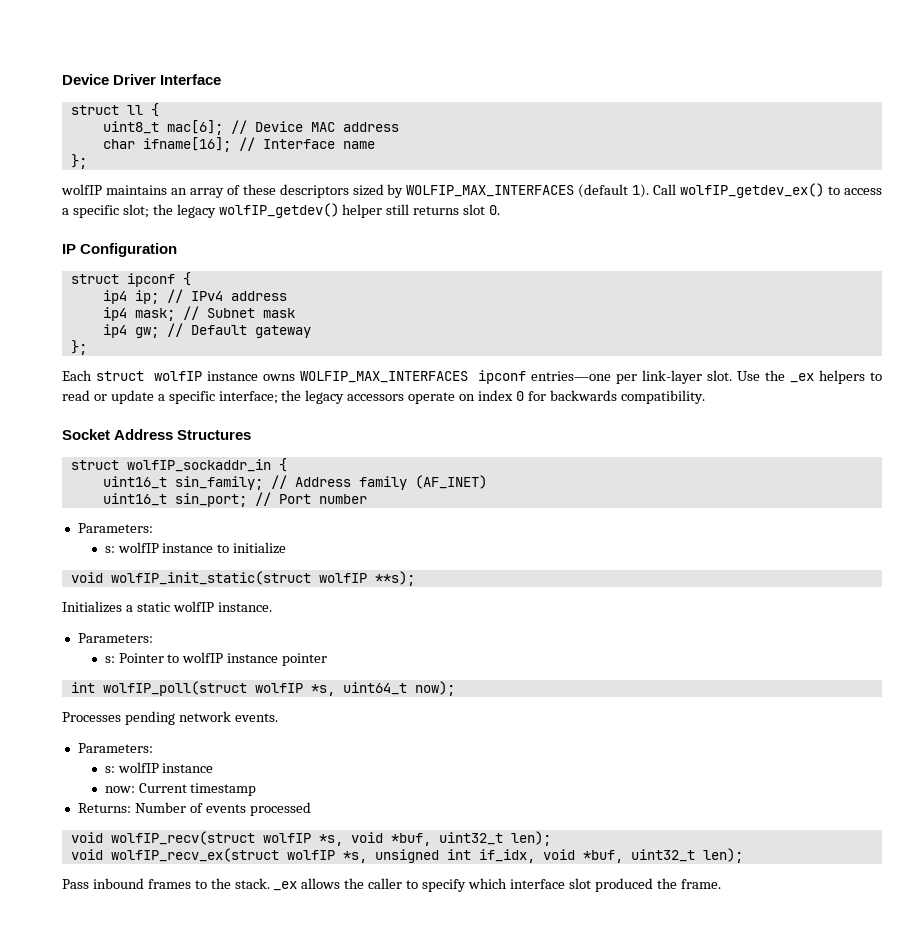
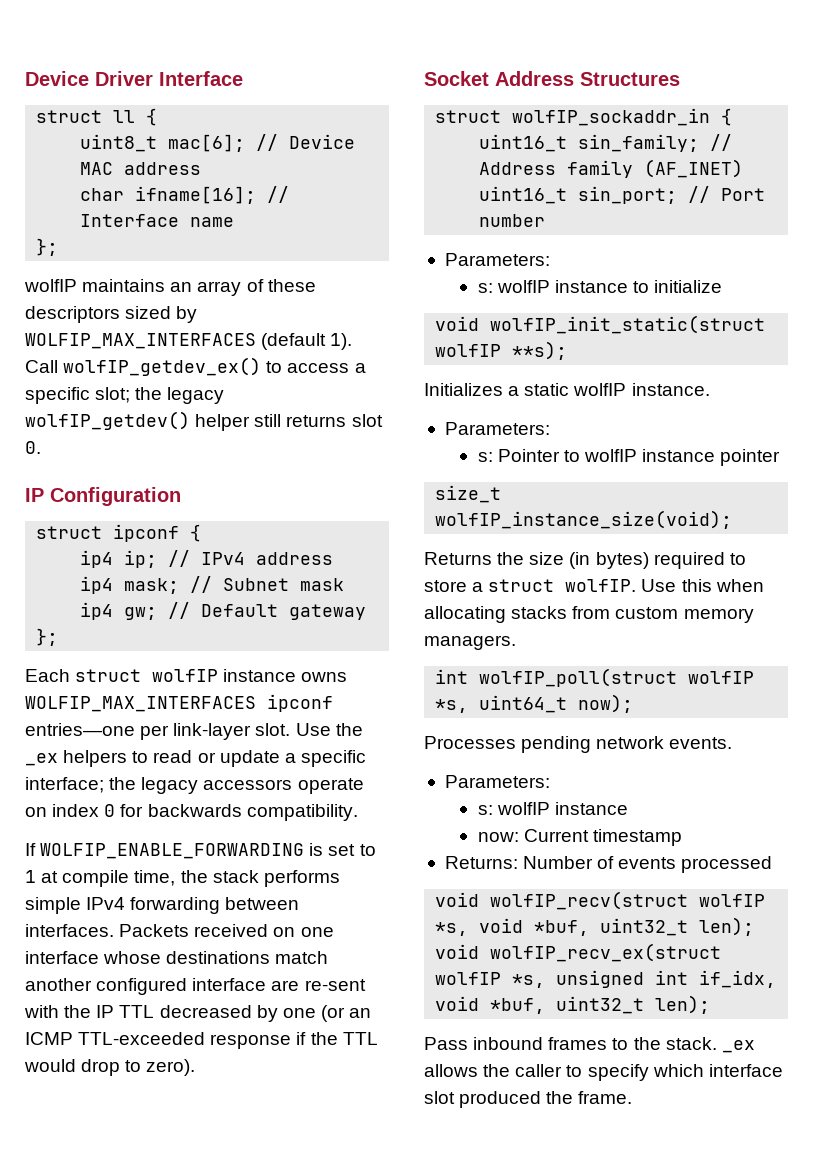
(705, 397) none -> [25,843,376,859] [25,870,340,887] [25,897,300,914] [25,924,334,937] [25,951,329,964] [25,978,366,995] [24,1005,372,1022] [25,1032,378,1049] [24,1059,196,1076] // If WOLFIP_ENABLE_FORWARDING is set to 1 at compile time, the stack performs simple IPv4 forwarding between interfaces. Packets received on one interface whose destinations match another configured interface are re-sent with the IP TTL decreased by one (or an ICMP TTL-exceeded response if the TTL would drop to zero).
(328, 659) none -> [435,485,502,503] [435,510,733,529] [424,552,746,569] [424,579,764,592] [424,606,754,623] [424,635,516,650] // size_t wolfIP_instance_size(void); // Returns the size (in bytes) required to store a struct wolfIP. Use this when allocating stacks from custom memory managers.

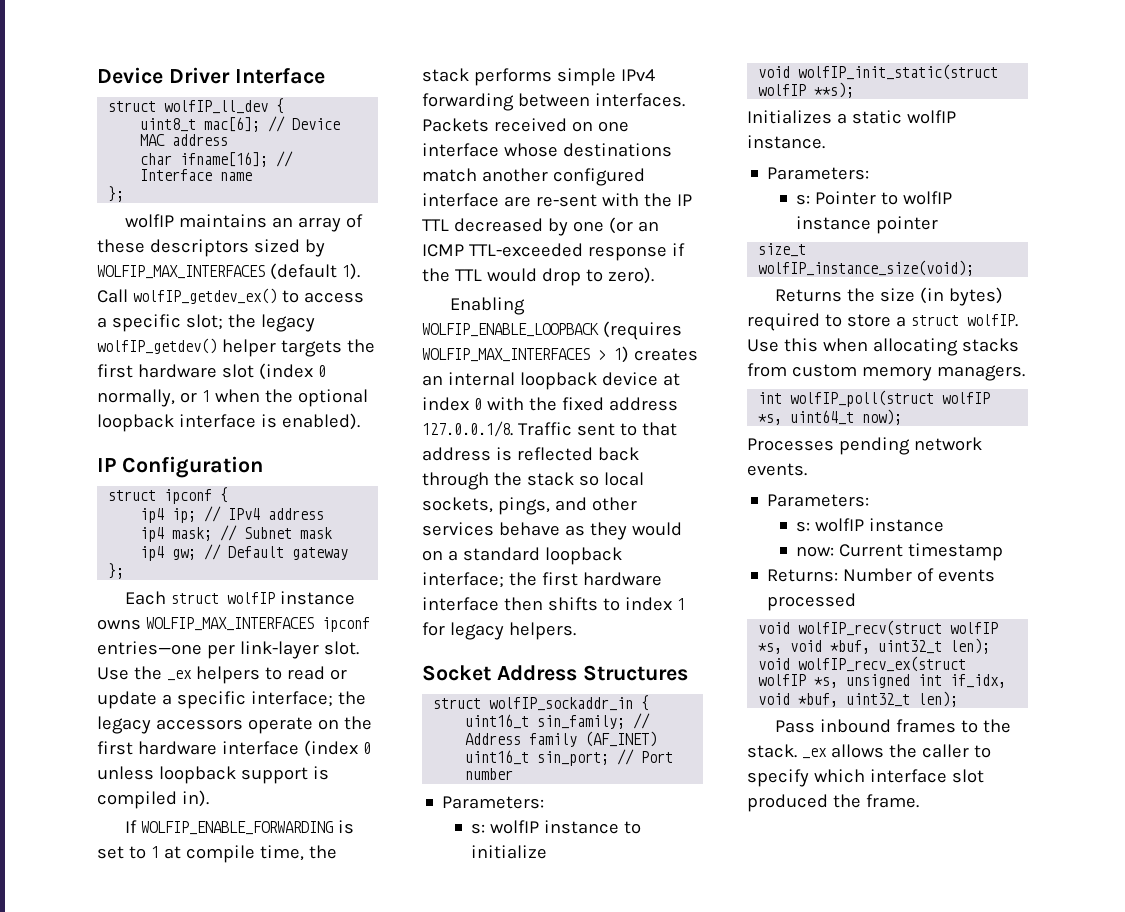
[113,110,136,123] ll -> [164,100,269,114] wolfIP_ll_dev
[254,414,383,427] [25,441,41,454] still returns slot 0. -> [280,339,375,357] [97,363,326,380] [97,389,368,407] [97,413,360,432] targets the first hardware slot (index 0 normally, or 1 when the optional loopback interface is enabled).
[52,804,358,821] index 0 for backwards compatibility. -> [343,716,372,730] [97,740,371,757] [97,766,329,784] [97,790,209,809] the first hardware interface (index 0 unless loopback support is compiled in).
(196, 1067) none -> [450,297,526,315] [422,321,682,340] [422,346,698,363] [422,372,680,390] [422,397,678,411] [422,421,677,437] [422,447,639,461] [422,472,644,490] [422,497,637,515] [422,522,682,540] [422,547,622,565] [422,572,662,588] [422,597,685,611] [422,622,576,640] // Enabling WOLFIP_ENABLE_LOOPBACK (requires WOLFIP_MAX_INTERFACES > 1) creates an internal loopback device at index 0 with the fixed address 127.0.0.1/8. Traffic sent to that address is reflected back through the stack so local sockets, pings, and other services behave as they would on a standard loopback interface; the first hardware interface then shifts to index 1 for legacy helpers.

